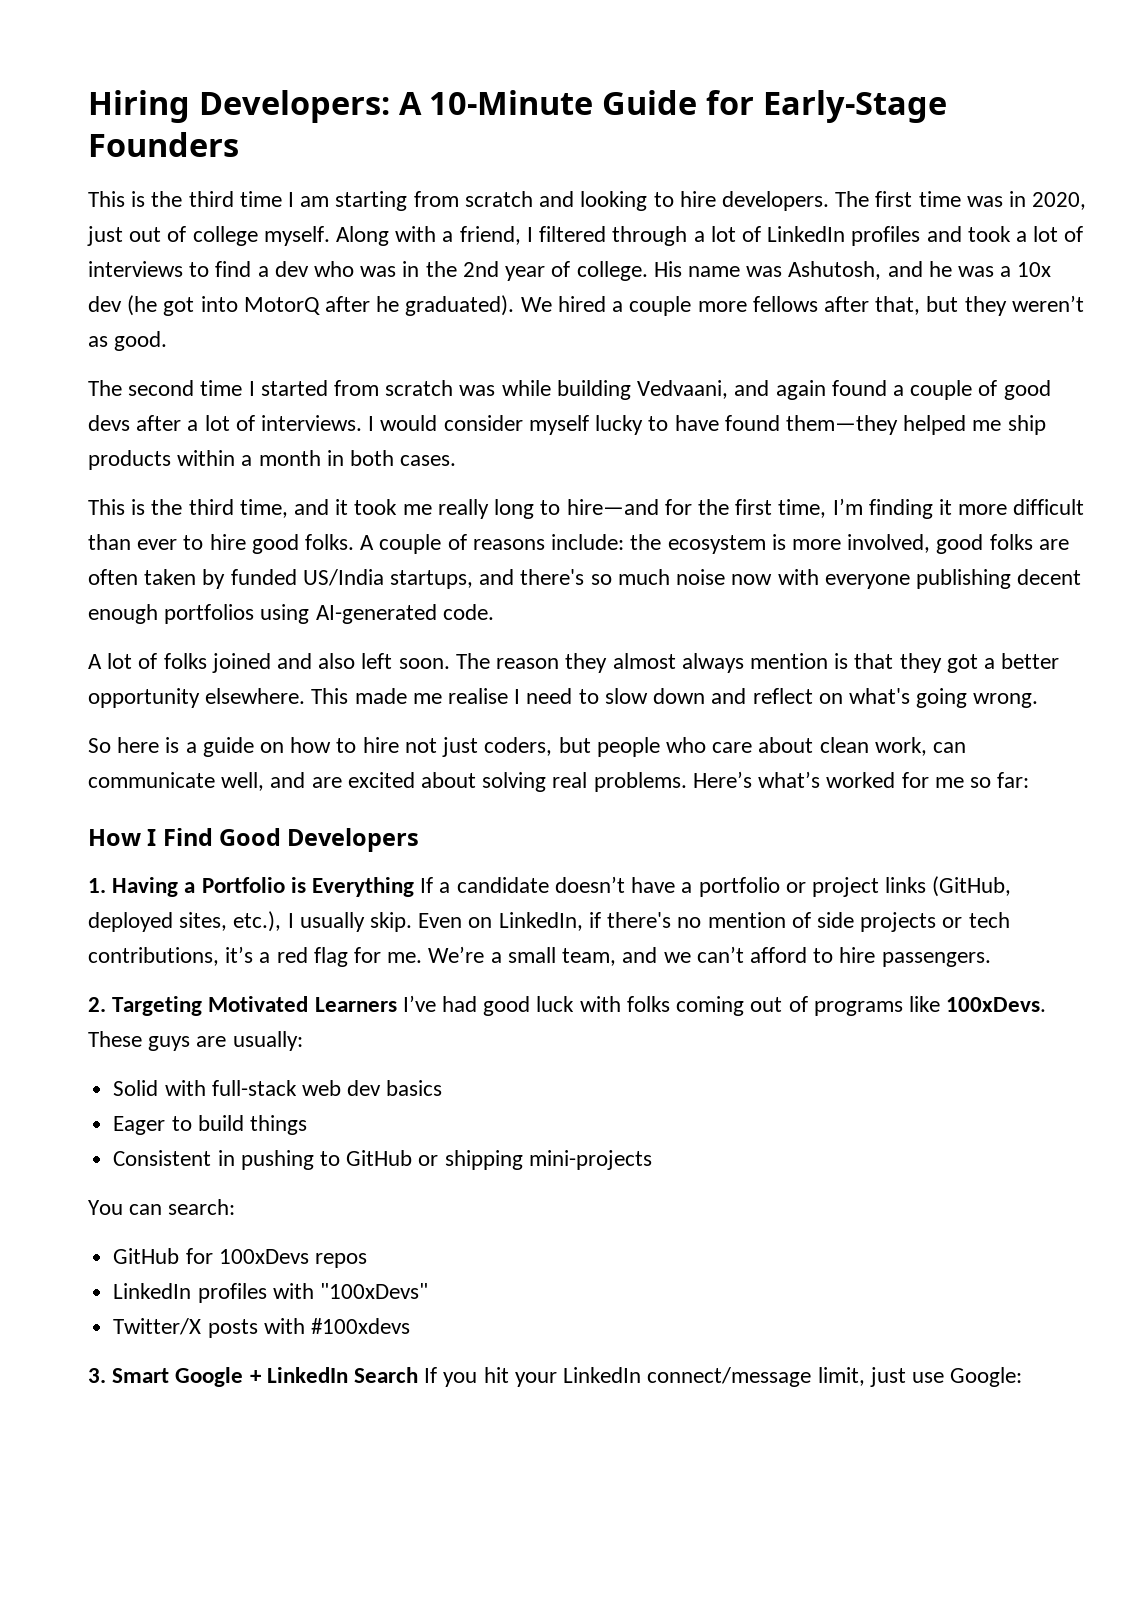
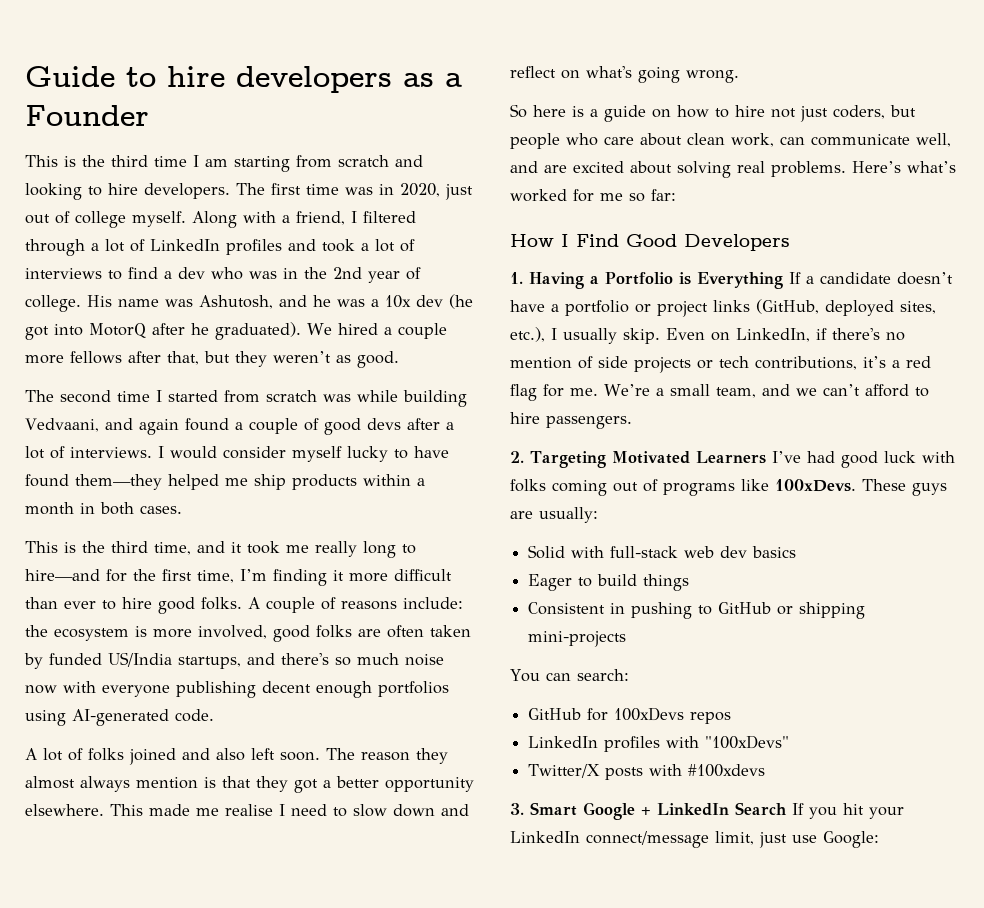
[88,90,947,123] [88,132,239,157] Hiring Developers: A 10-Minute Guide for Early-Stage Founders -> [25,66,462,93] [25,105,149,126] Guide to hire developers as a Founder

